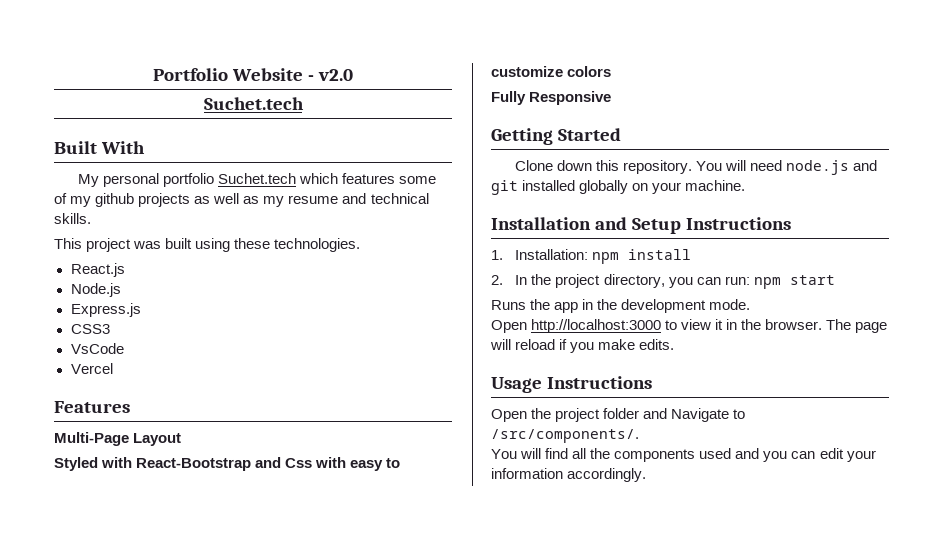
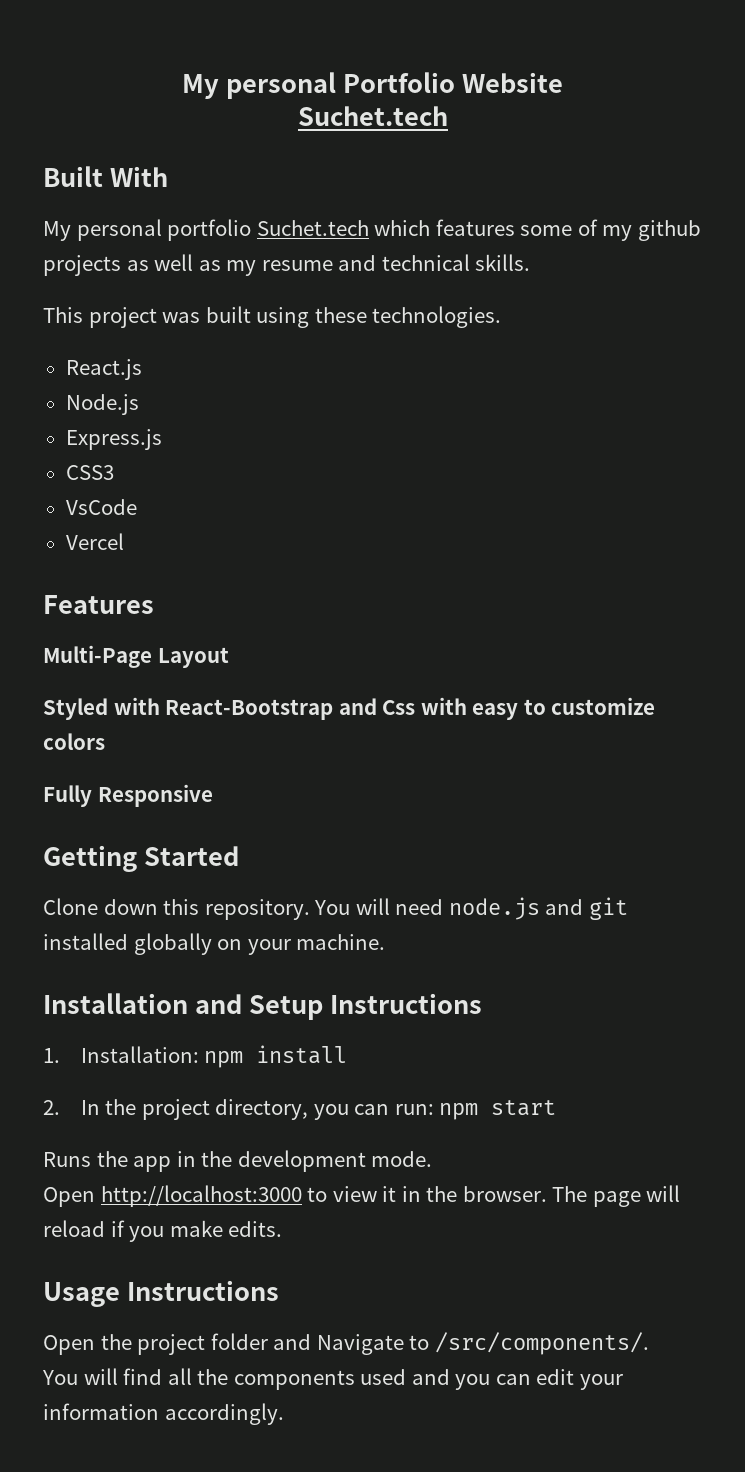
(152, 74) none -> [182,72,337,99] My personal
[308,69,354,81] - v2.0 -> (563, 82) none

